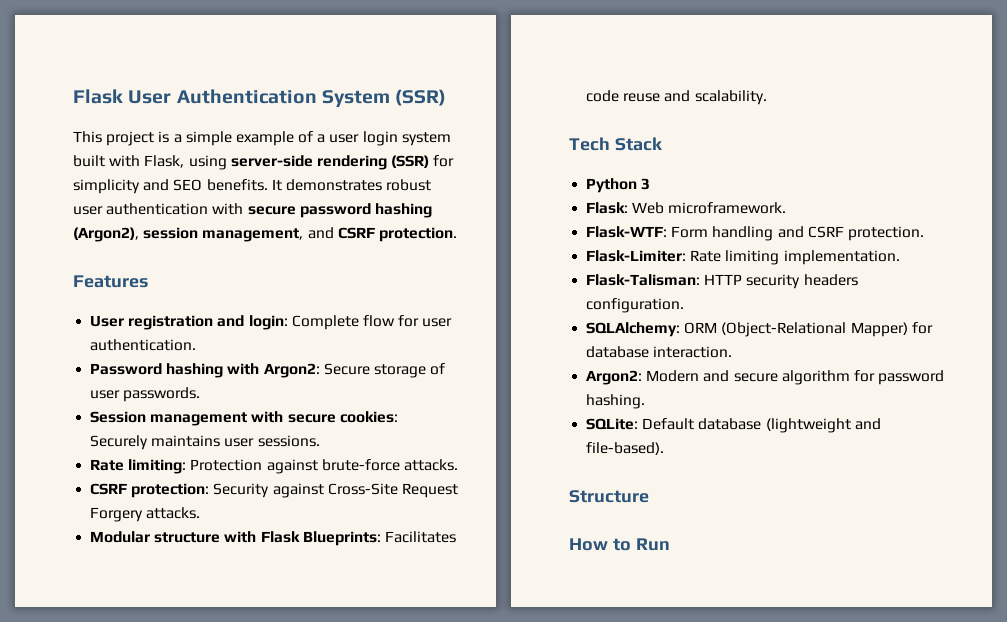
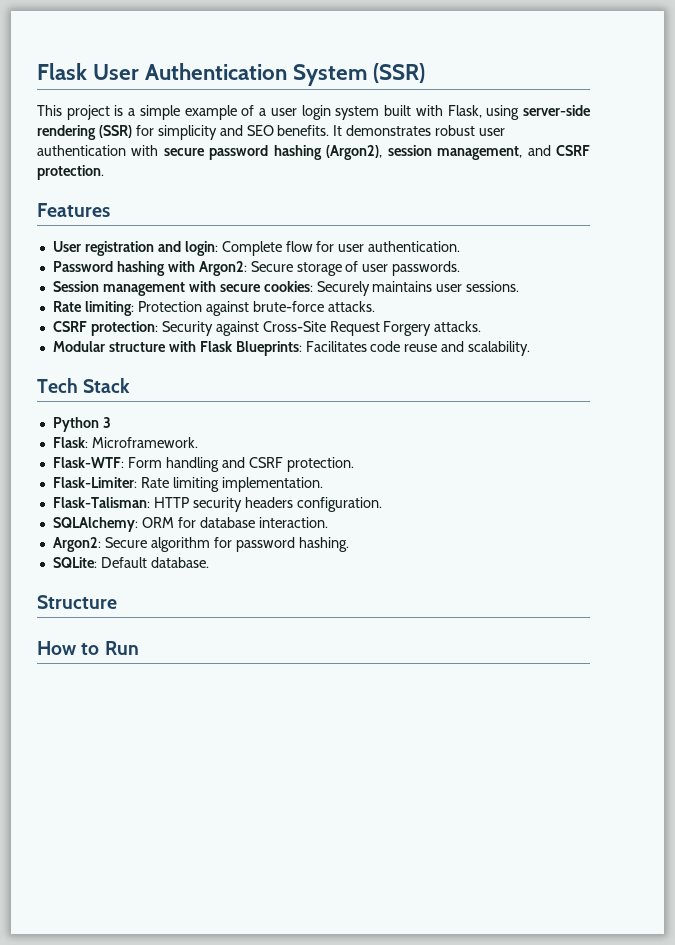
[632,202,787,214] Web microframework. -> [91,437,198,448] Microframework.
[721,322,908,337] (Object-Relational Mapper) -> (174, 522) none
[646,370,778,382] Modern and secure -> [104,537,147,548] Secure
[698,418,881,433] [586,442,665,455] database (lightweight and file-based). -> [150,557,209,568] database.

